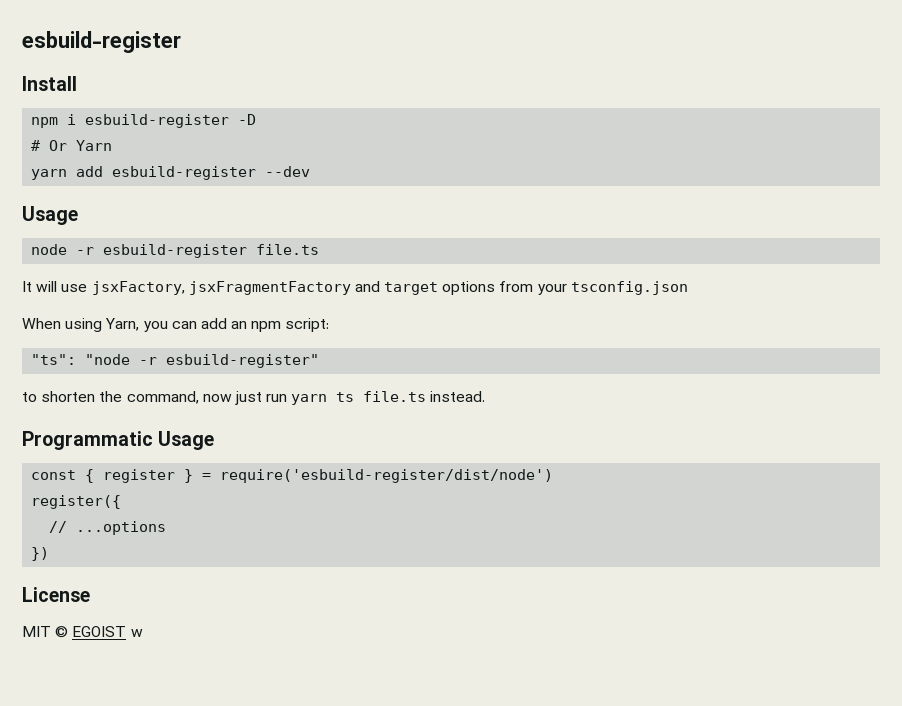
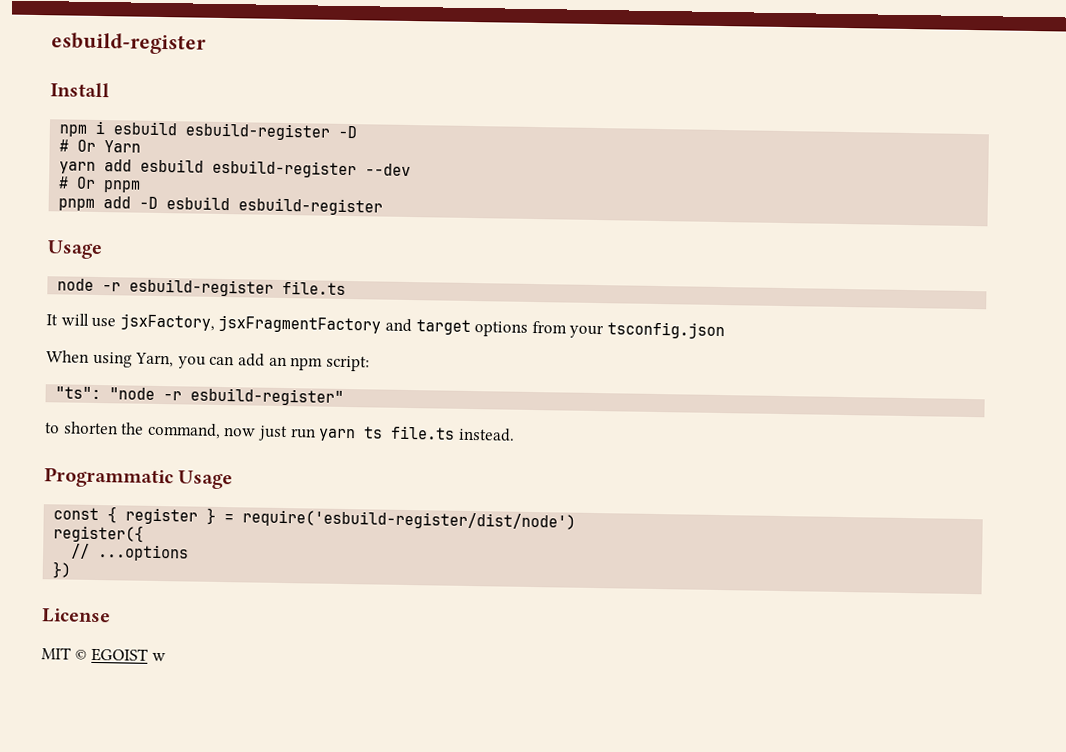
(77, 119) none -> [113,121,179,136] esbuild
(104, 171) none -> [140,158,205,173] esbuild
(311, 171) none -> [58,176,142,193] [58,196,384,216] // # Or pnpm // pnpm add -D esbuild esbuild-register

